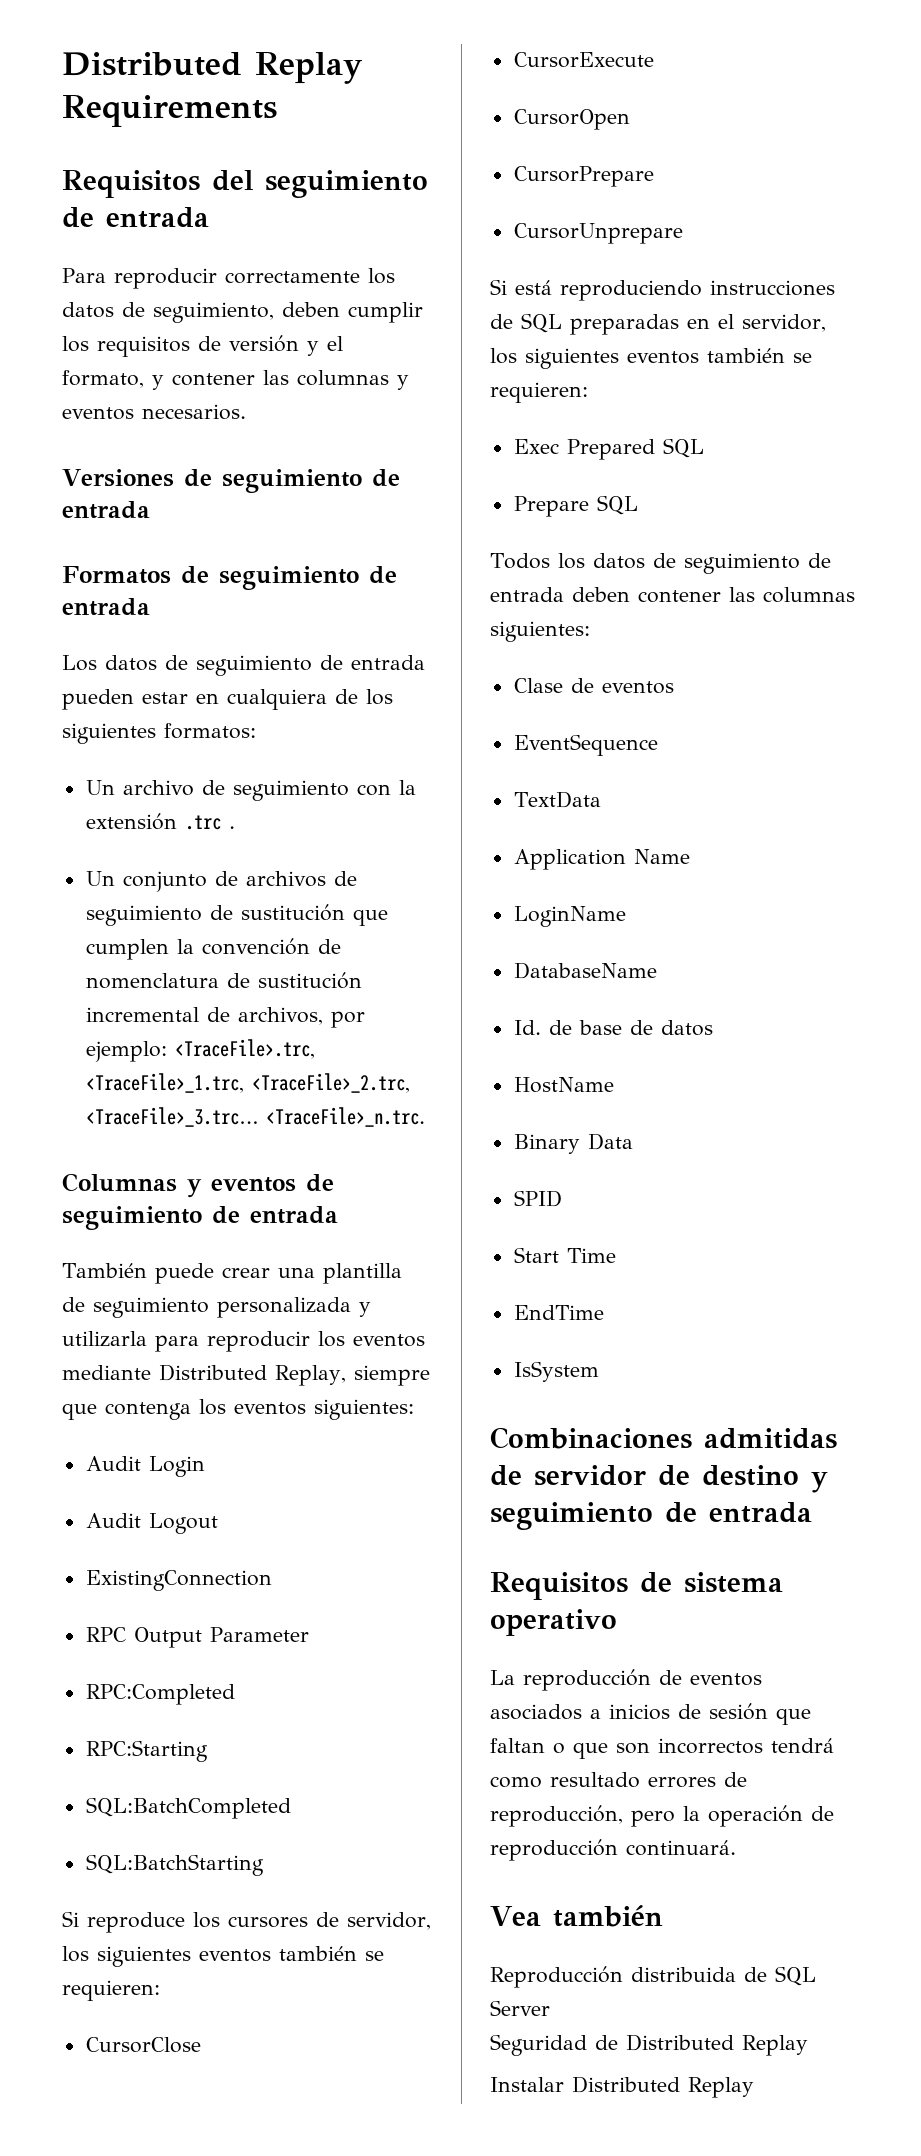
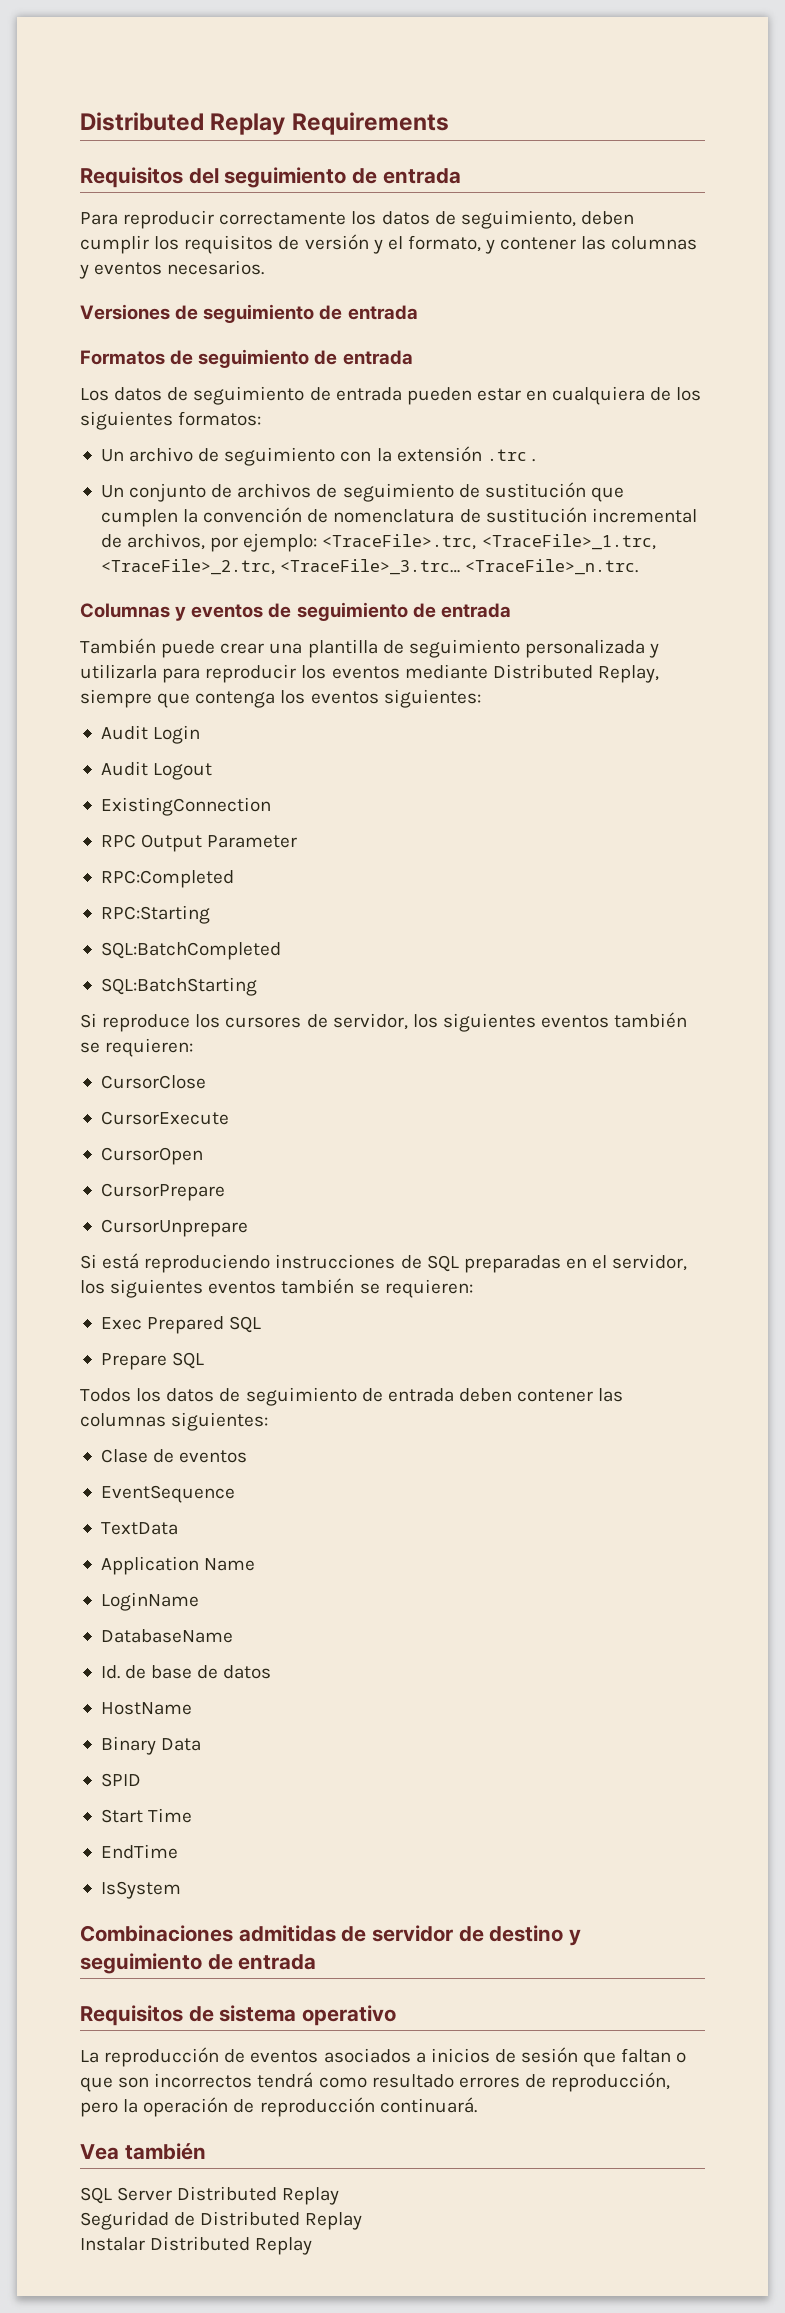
[490,1966,767,1988] Reproducción distribuida de -> (206, 2151) none
(550, 2008) none -> [177,2186,340,2205] Distributed Replay

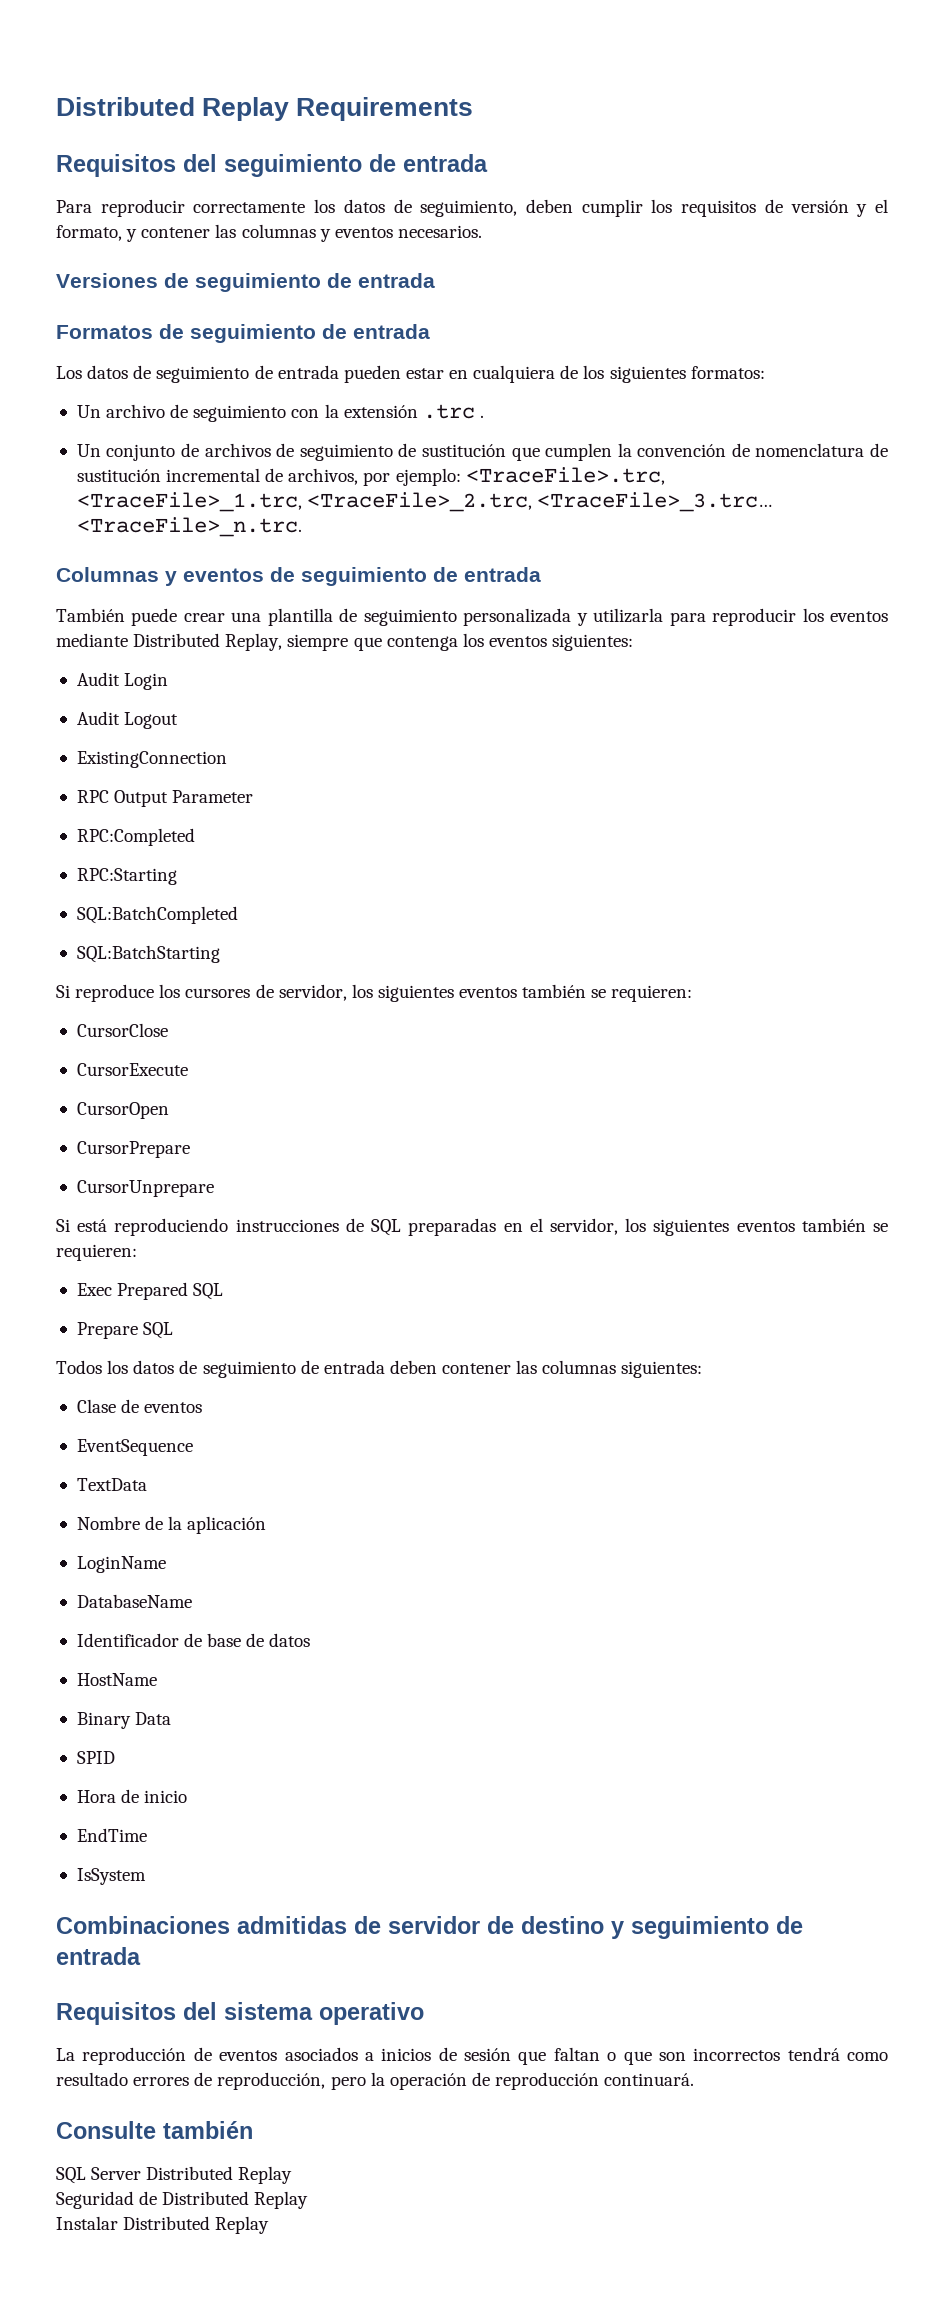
[100,1556,256,1575] Application Name -> [76,1516,267,1534] Nombre de la aplicación
[100,1665,120,1679] Id. -> [76,1633,179,1647] Identificador
[100,1808,193,1823] Start Time -> [76,1789,188,1803] Hora de inicio
[188,2006,214,2022] de -> [183,2002,217,2020] del
[80,2144,119,2160] Vea -> [56,2121,156,2139] Consulte

